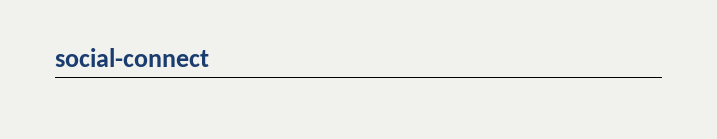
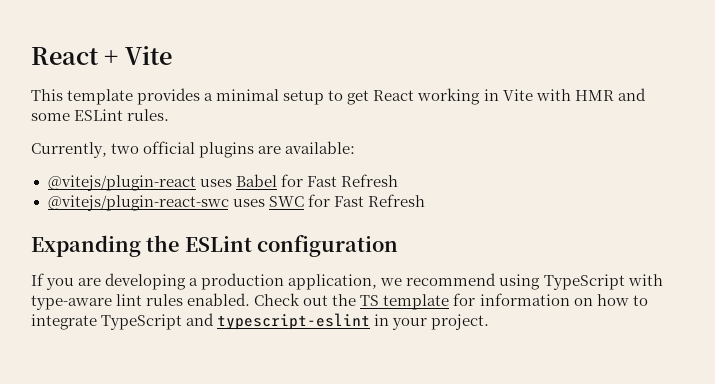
[55,48,209,67] social-connect -> [31,46,172,65] [31,88,646,105] [31,109,170,121] [31,141,356,158] [47,174,398,191] [47,194,425,211] [31,235,399,257] [31,273,663,290] [31,293,648,310] [31,313,490,330] React + Vite // This template provides a minimal setup to get React working in Vite with HMR and some ESLint rules. // Currently, two official plugins are available: // @vitejs/plugin-react uses Babel for Fast Refresh // @vitejs/plugin-react-swc uses SWC for Fast Refresh // Expanding the ESLint configuration // If you are developing a production application, we recommend using TypeScript with type-aware lint rules enabled. Check out the TS template for information on how to integrate TypeScript and typescript-eslint in your project.

